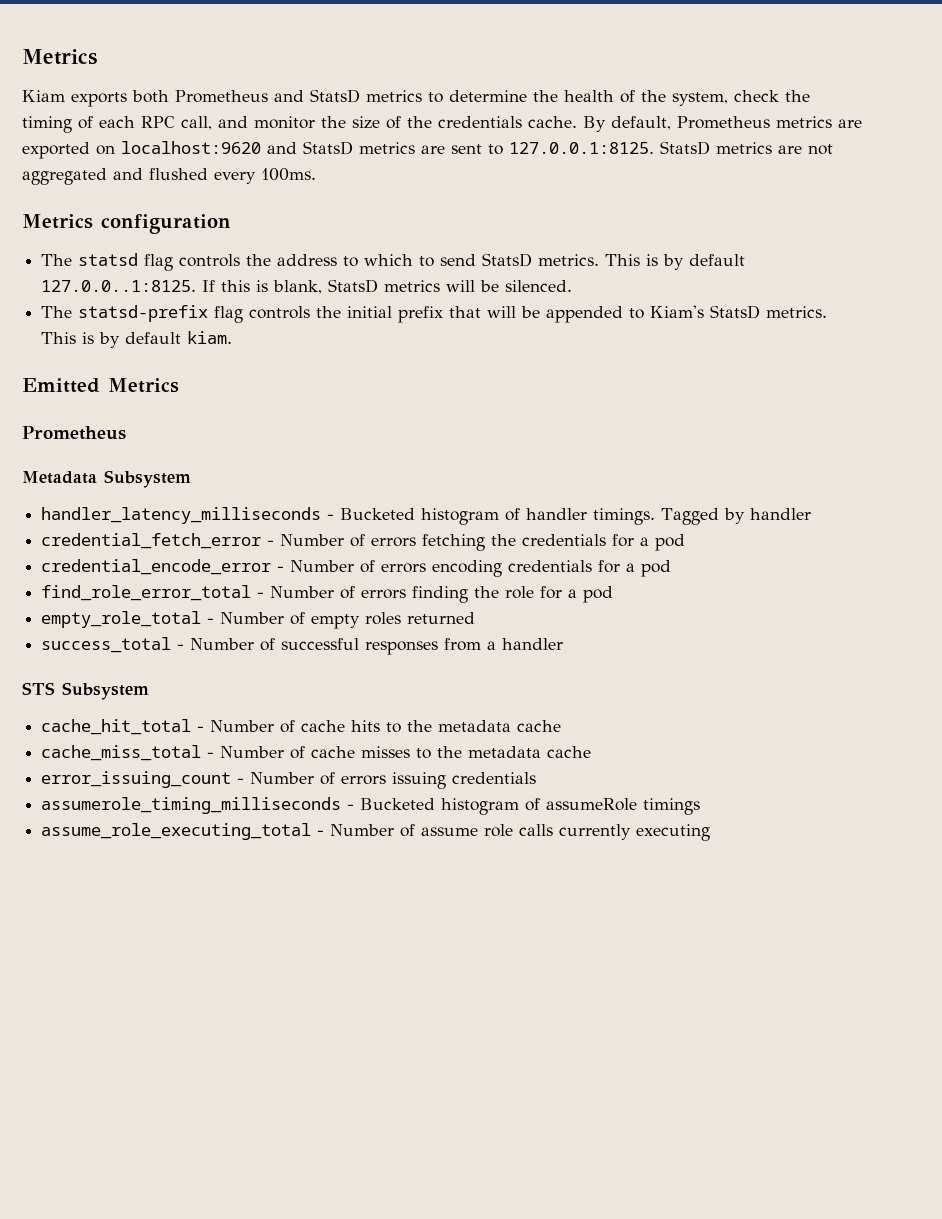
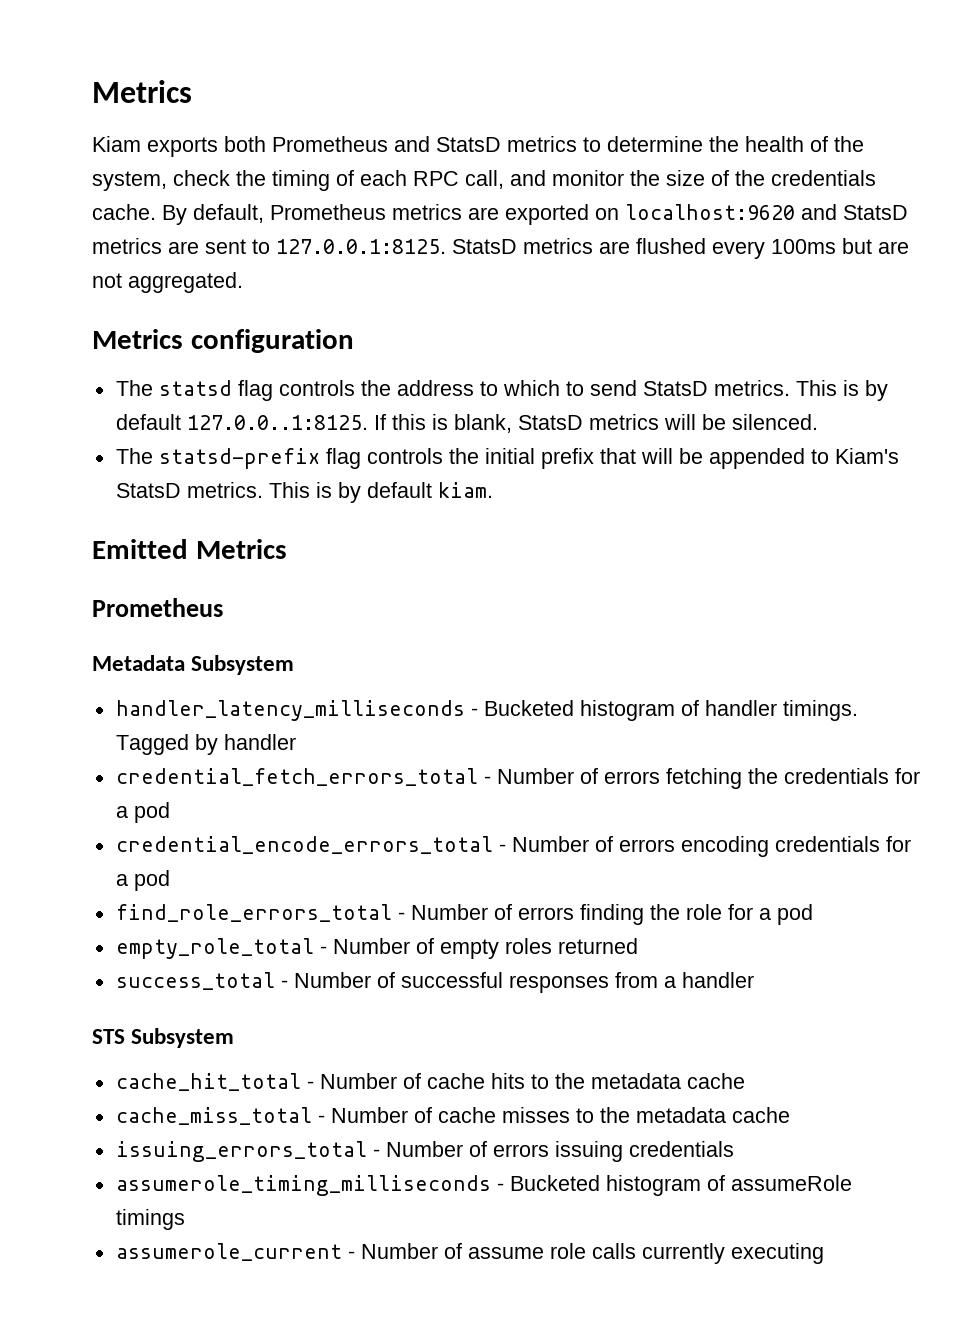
[808,144,833,155] [22,168,316,185] not aggregated and flushed every 100ms. -> [636,238,909,259] [92,272,243,293] flushed every 100ms but are not aggregated.
[41,533,262,549] credential_fetch_error -> [115,768,478,786] credential_fetch_errors_total
[41,559,272,575] credential_encode_error -> [115,836,493,854] credential_encode_errors_total
[41,585,252,601] find_role_error_total -> [115,904,392,922] find_role_errors_total
[41,771,232,788] error_issuing_count -> [115,1141,367,1162] issuing_errors_total
[41,823,312,840] assume_role_executing_total -> [115,1243,342,1261] assumerole_current

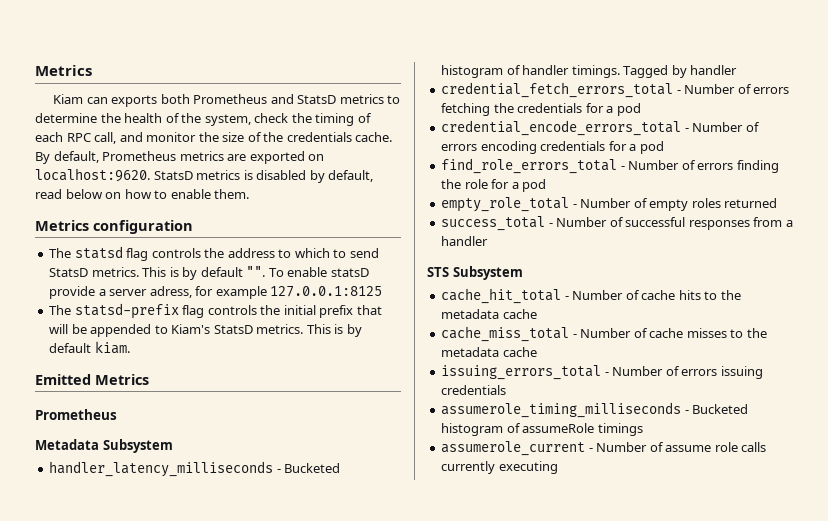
(141, 144) none -> [86,97,108,104] can
[625,204,908,220] [92,238,909,259] [92,272,243,293] localhost:9620 and StatsD metrics are sent to 127.0.0.1:8125. StatsD metrics are flushed every 100ms but are not aggregated. -> [35,168,374,183] [35,189,250,199] localhost:9620. StatsD metrics is disabled by default, read below on how to enable them.
[186,414,818,433] 127.0.0..1:8125. If this is blank, StatsD metrics will be silenced. -> [246,266,369,277] [49,286,383,299] "". To enable statsD provide a server adress, for example 127.0.0.1:8125

